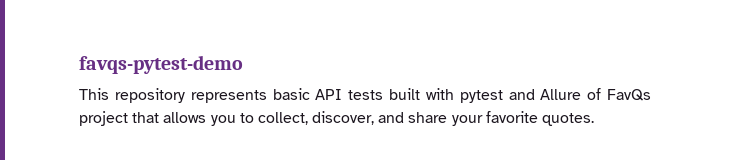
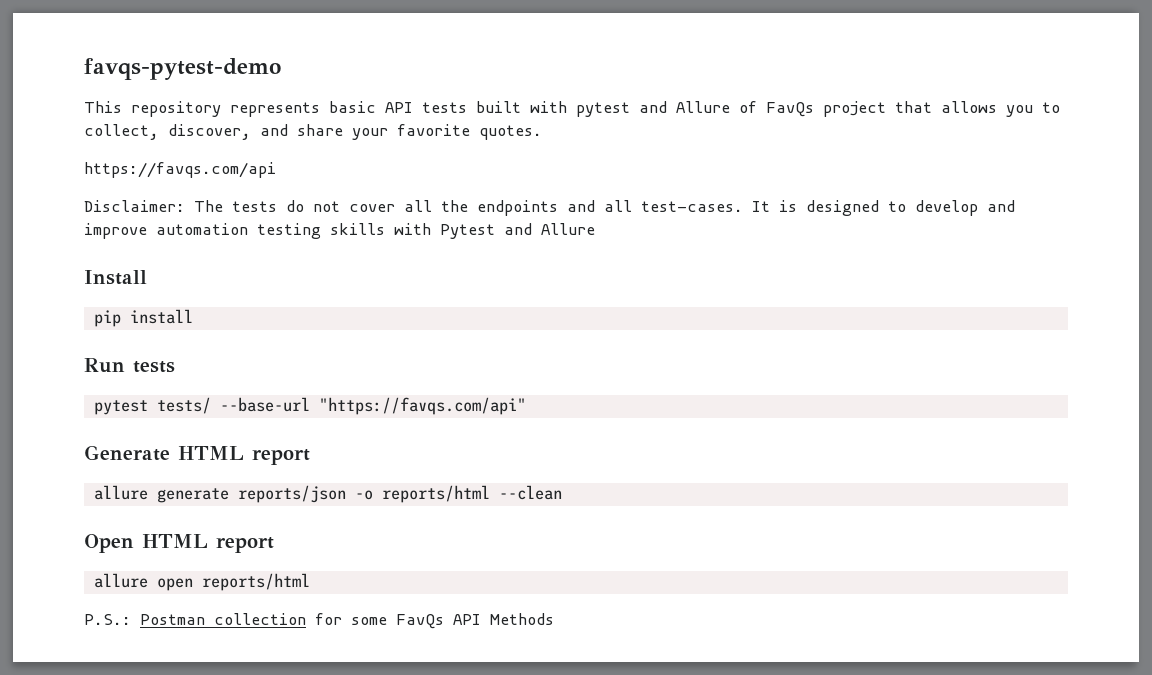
(595, 119) none -> [84,162,276,178] [84,200,1015,216] [84,223,595,239] [84,270,147,285] [93,309,193,327] [84,358,175,373] [93,397,526,415] [84,445,310,465] [93,485,562,503] [84,534,274,553] [93,573,310,591] [84,613,554,629] // https://favqs.com/api // Disclaimer: The tests do not cover all the endpoints and all test-cases. It is designed to develop and improve automation testing skills with Pytest and Allure // Install // pip install // Run tests // pytest tests/ --base-url "https://favqs.com/api" // Generate HTML report // allure generate reports/json -o reports/html --clean // Open HTML report // allure open reports/html // P.S.: Postman collection for some FavQs API Methods

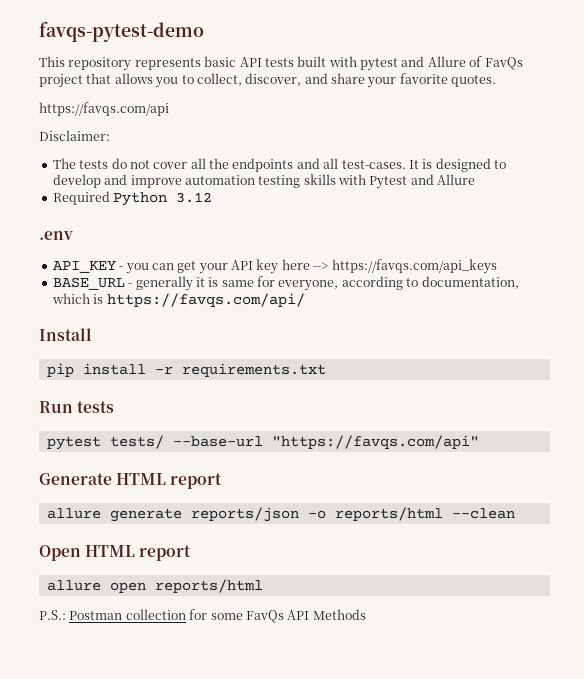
(185, 206) none -> (110, 135) //
(595, 229) none -> [52,191,213,206] [39,231,73,240] [52,259,497,274] [52,276,519,291] [51,293,305,307] // Required Python 3.12 // .env // API_KEY - you can get your API key here --> https://favqs.com/api_keys // BASE_URL - generally it is same for everyone, according to documentation, which is https://favqs.com/api/
(193, 316) none -> [154,363,326,377] -r requirements.txt

